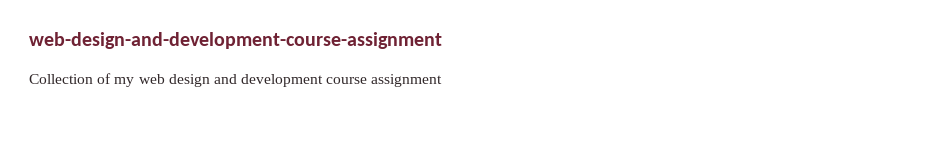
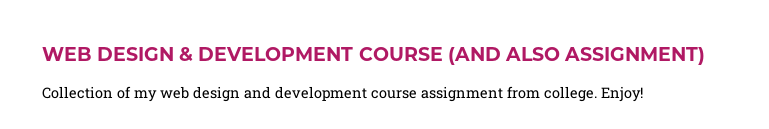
[29,32,442,49] web-design-and-development-course-assignment -> [42,47,705,65] WEB DESIGN & DEVELOPMENT COURSE (AND ALSO ASSIGNMENT)
(443, 80) none -> [507,86,643,102] from college. Enjoy!

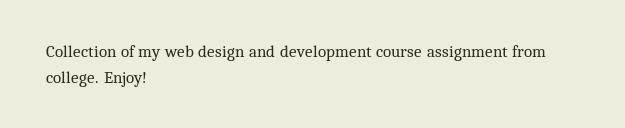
[42,47,705,65] WEB DESIGN & DEVELOPMENT COURSE (AND ALSO ASSIGNMENT) // -> (46, 51) none

